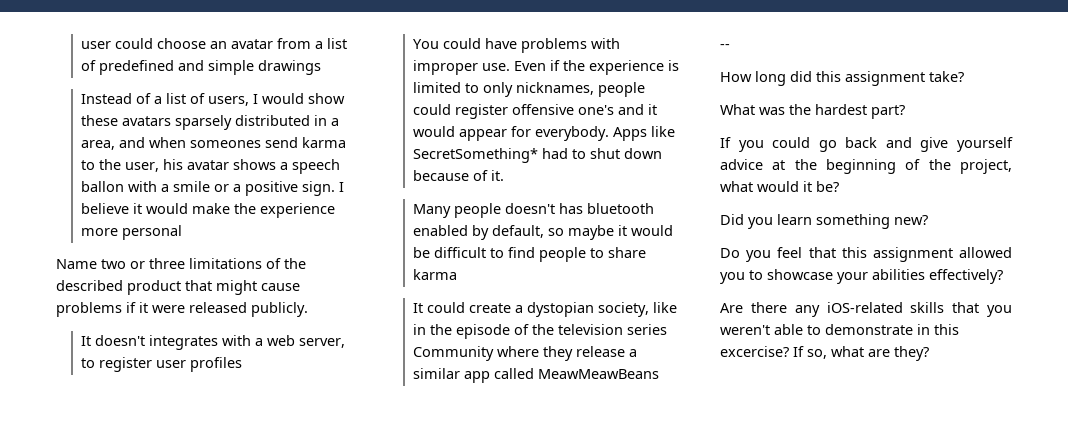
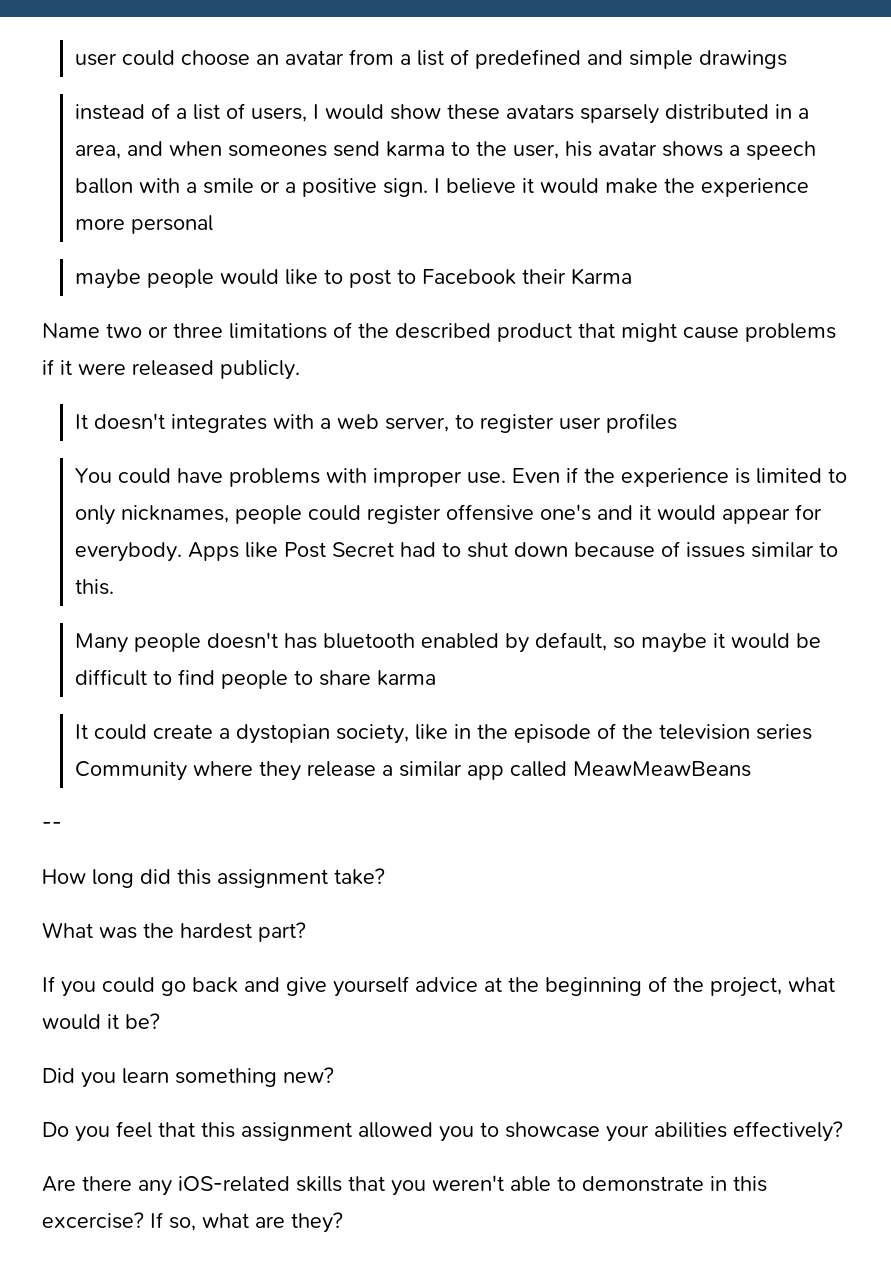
[80,93,132,104] Instead -> [75,104,146,120] instead
(182, 232) none -> [75,268,633,289] // maybe people would like to post to Facebook their Karma
[412,148,538,163] SecretSomething* -> [284,542,395,558] Post Secret
[490,170,504,181] it. -> [686,542,839,558] [75,579,115,595] issues similar to this.

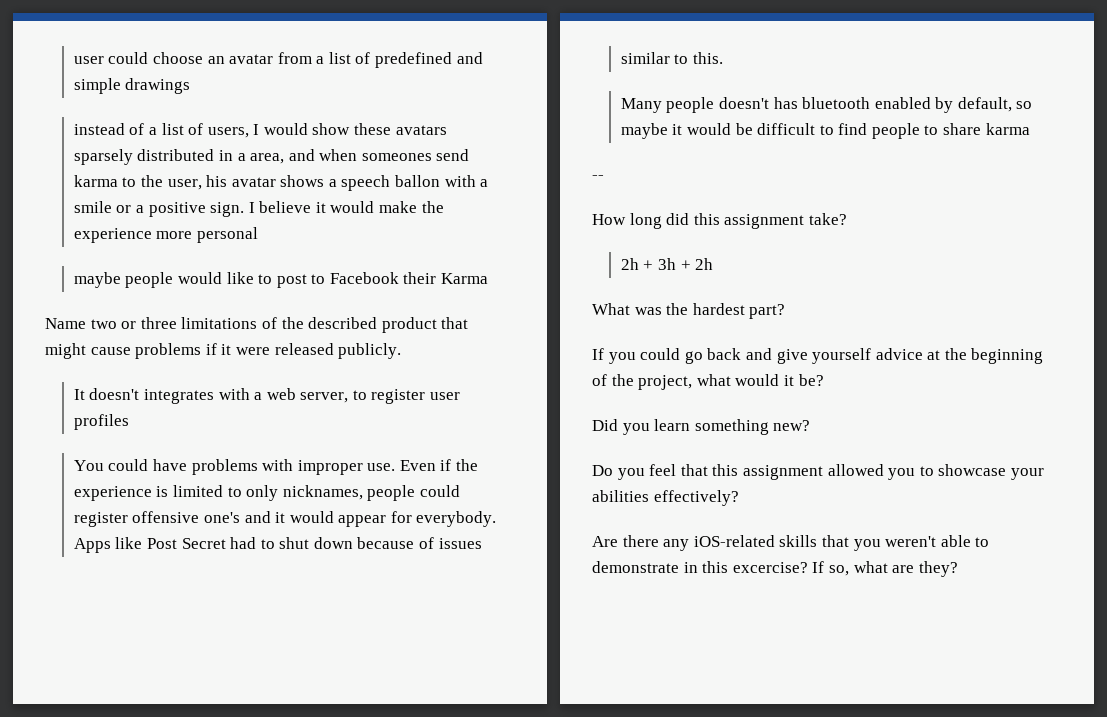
[75,723,813,744] [75,761,752,781] // It could create a dystopian society, like in the episode of the television series Community where they release a similar app called MeawMeawBeans -> (1030, 129) none
(385, 876) none -> [620,258,714,270] // 2h + 3h + 2h

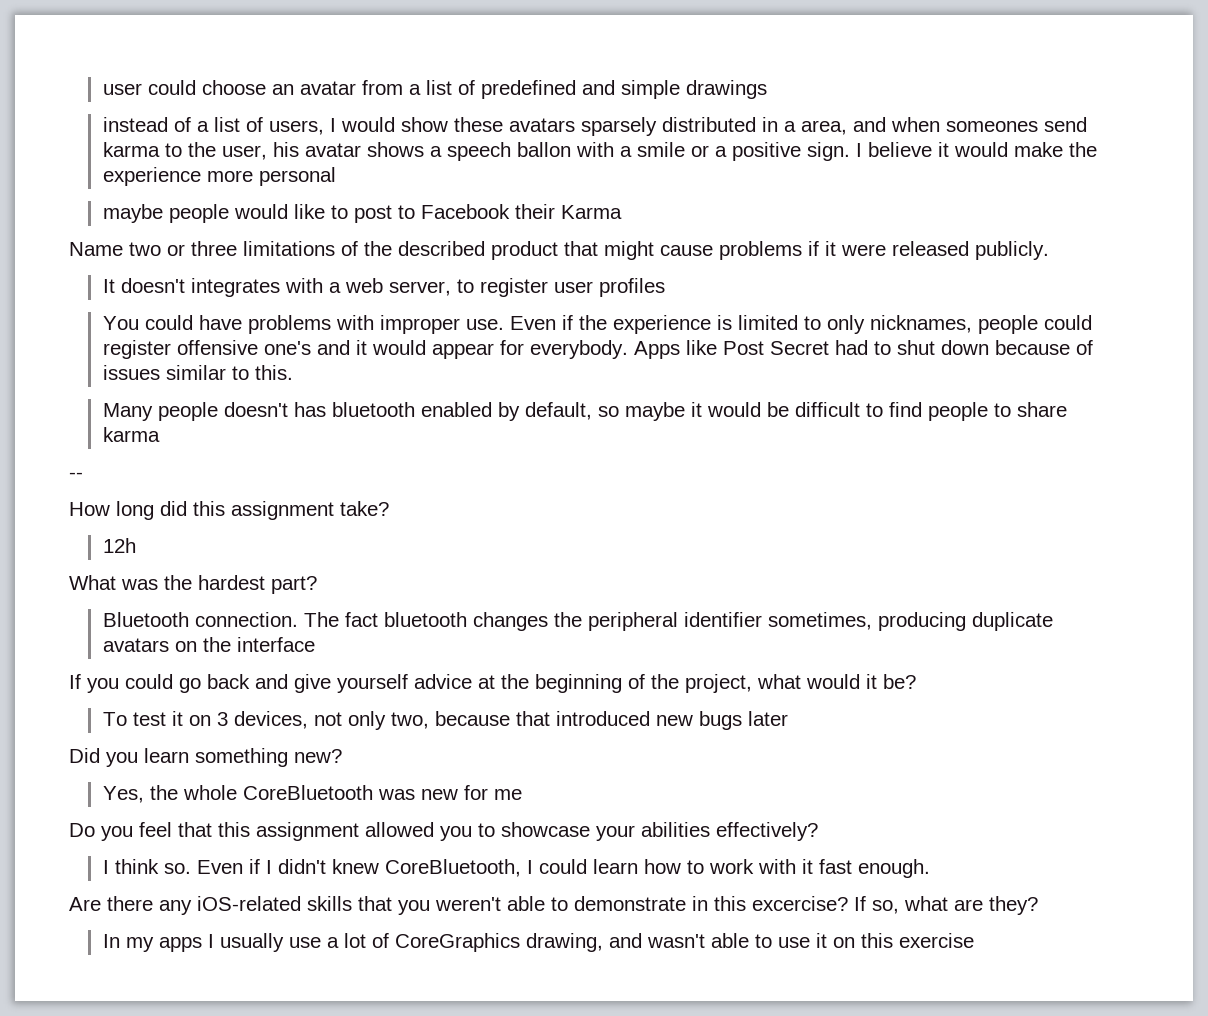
[620,258,714,270] 2h + 3h + 2h -> [102,538,136,553] 12h
(786, 311) none -> [102,612,1053,631] [102,637,315,652] // Bluetooth connection. The fact bluetooth changes the peripheral identifier sometimes, producing duplicate avatars on the interface
(824, 380) none -> [102,711,788,730] // To test it on 3 devices, not only two, because that introduced new bugs later
(811, 425) none -> [102,785,522,803] // Yes, the whole CoreBluetooth was new for me
(739, 498) none -> [102,859,930,878] // I think so. Even if I didn't knew CoreBluetooth, I could learn how to work with it fast enough.
(958, 569) none -> [102,933,974,952] // In my apps I usually use a lot of CoreGraphics drawing, and wasn't able to use it on this exercise

